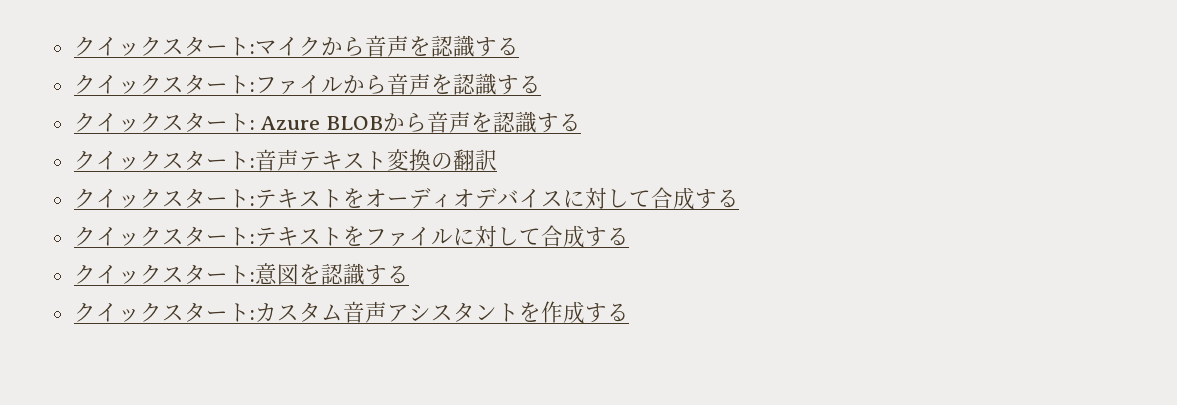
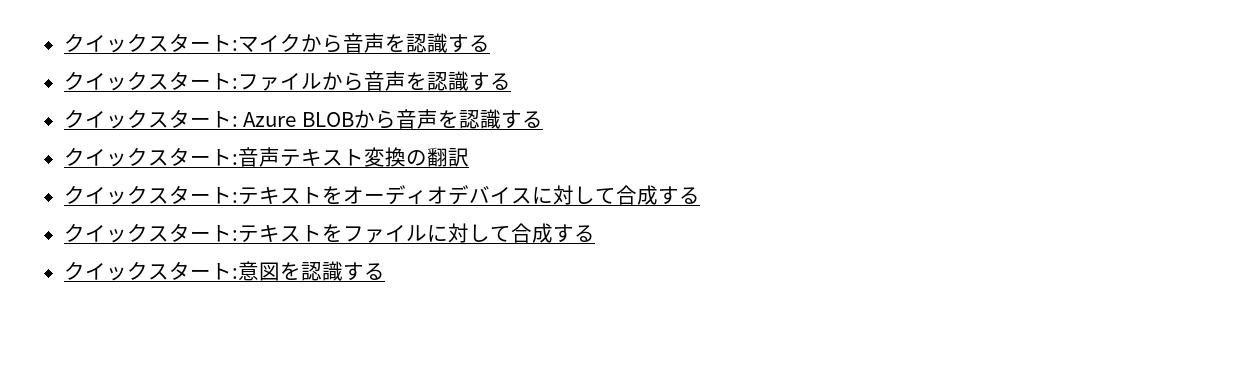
[73,301,629,324] // クイックスタート:カスタム音声アシスタントを作成する -> (385, 271) none

